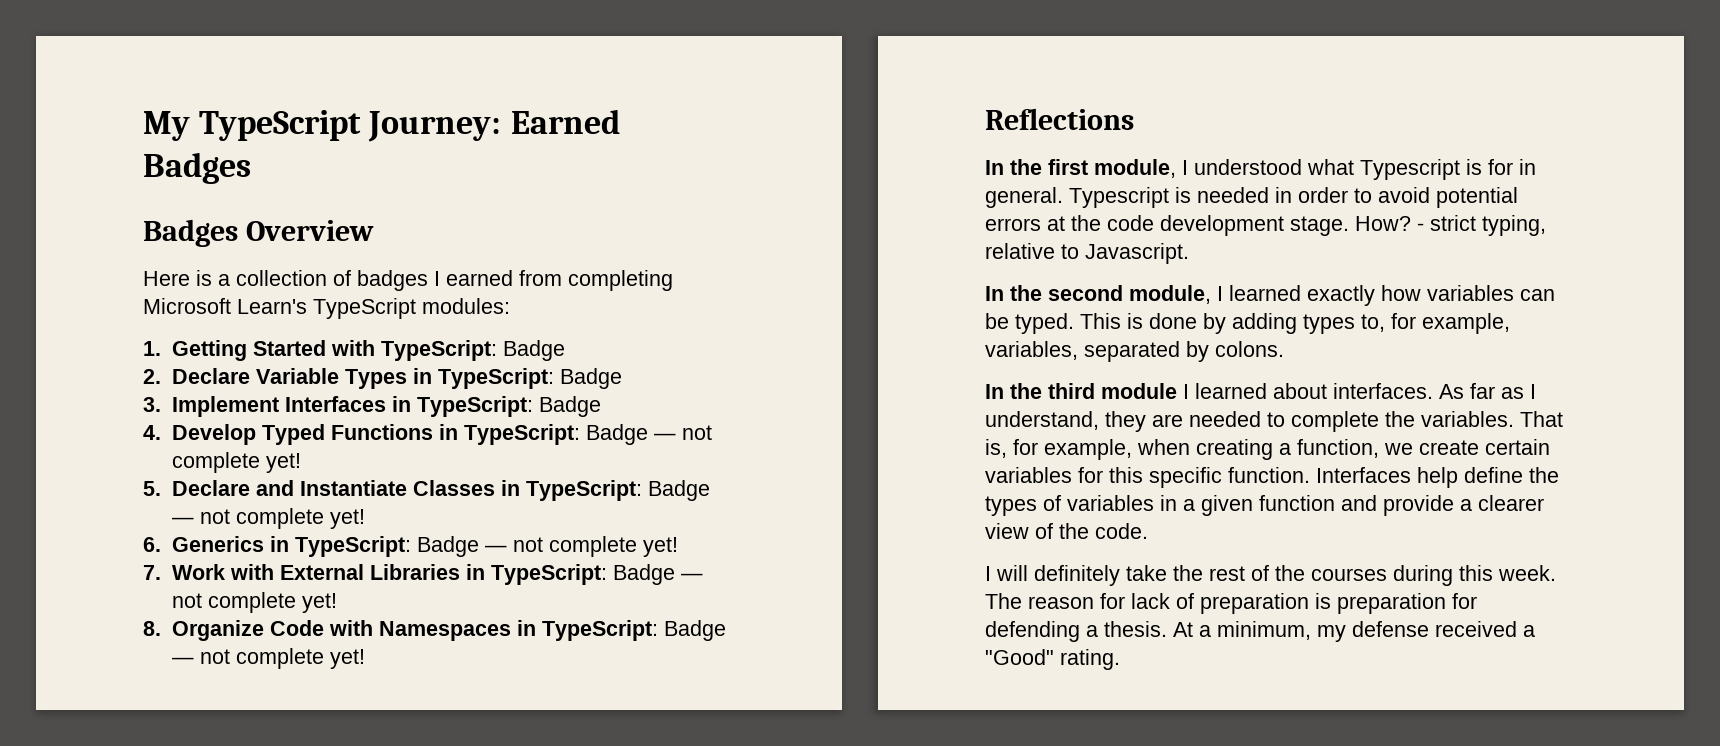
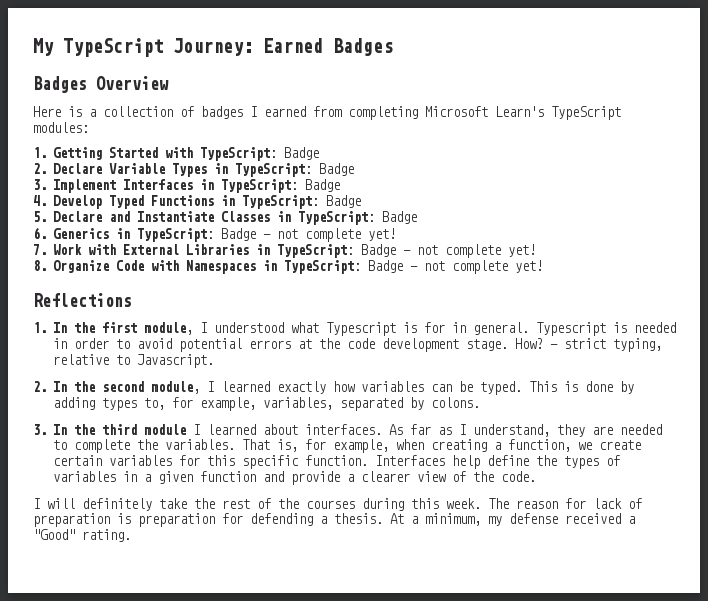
[653,425,712,440] [171,452,301,473] — not complete yet! -> (361, 201) none
[171,508,365,529] — not complete yet! -> (417, 217) none
(1134, 119) none -> [33,322,47,333] 1.
(1189, 253) none -> [33,381,47,392] 2.
(1284, 349) none -> [33,424,47,435] 3.

